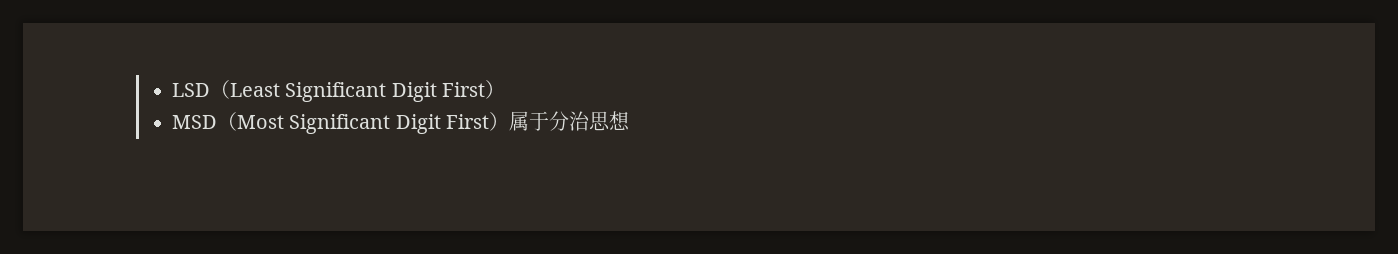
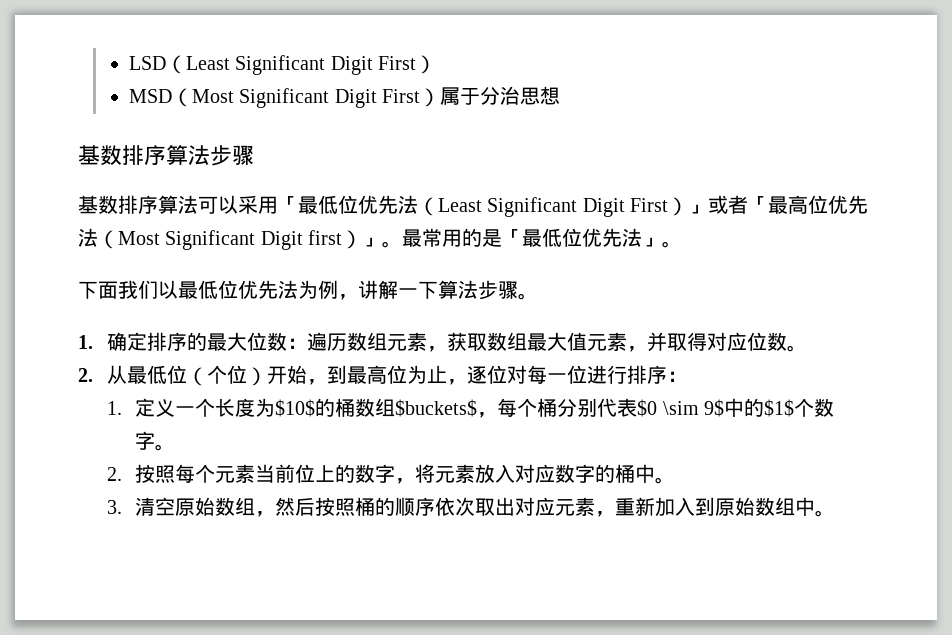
(631, 121) none -> [78,145,254,166] [78,195,869,217] [78,228,683,250] [78,280,538,300] [78,332,807,352] [78,365,687,386] [106,398,835,418] [135,431,176,451] [106,464,676,484] [106,497,836,517] // 基数排序算法步骤 // 基数排序算法可以采用「最低位优先法（Least Significant Digit First）」或者「最高位优先法（Most Significant Digit first）」。最常用的是「最低位优先法」。 // 下面我们以最低位优先法为例，讲解一下算法步骤。 // 1.确定排序的最大位数：遍历数组元素，获取数组最大值元素，并取得对应位数。 // 2.从最低位（个位）开始，到最高位为止，逐位对每一位进行排序： // 1.定义一个长度为$10$的桶数组$buckets$，每个桶分别代表$0 \sim 9$中的$1$个数字。 // 2.按照每个元素当前位上的数字，将元素放入对应数字的桶中。 // 3.清空原始数组，然后按照桶的顺序依次取出对应元素，重新加入到原始数组中。

